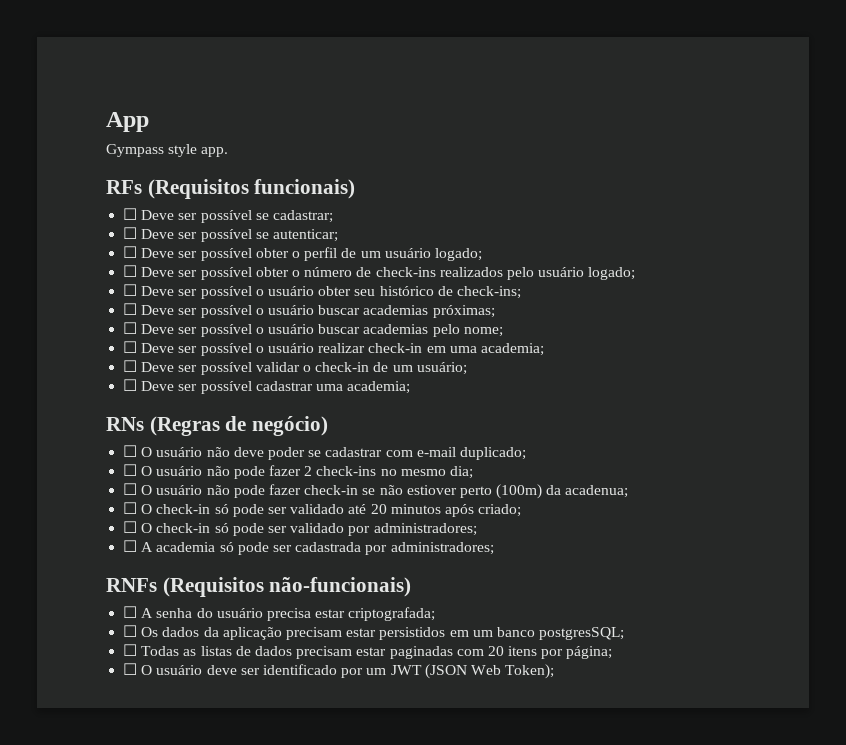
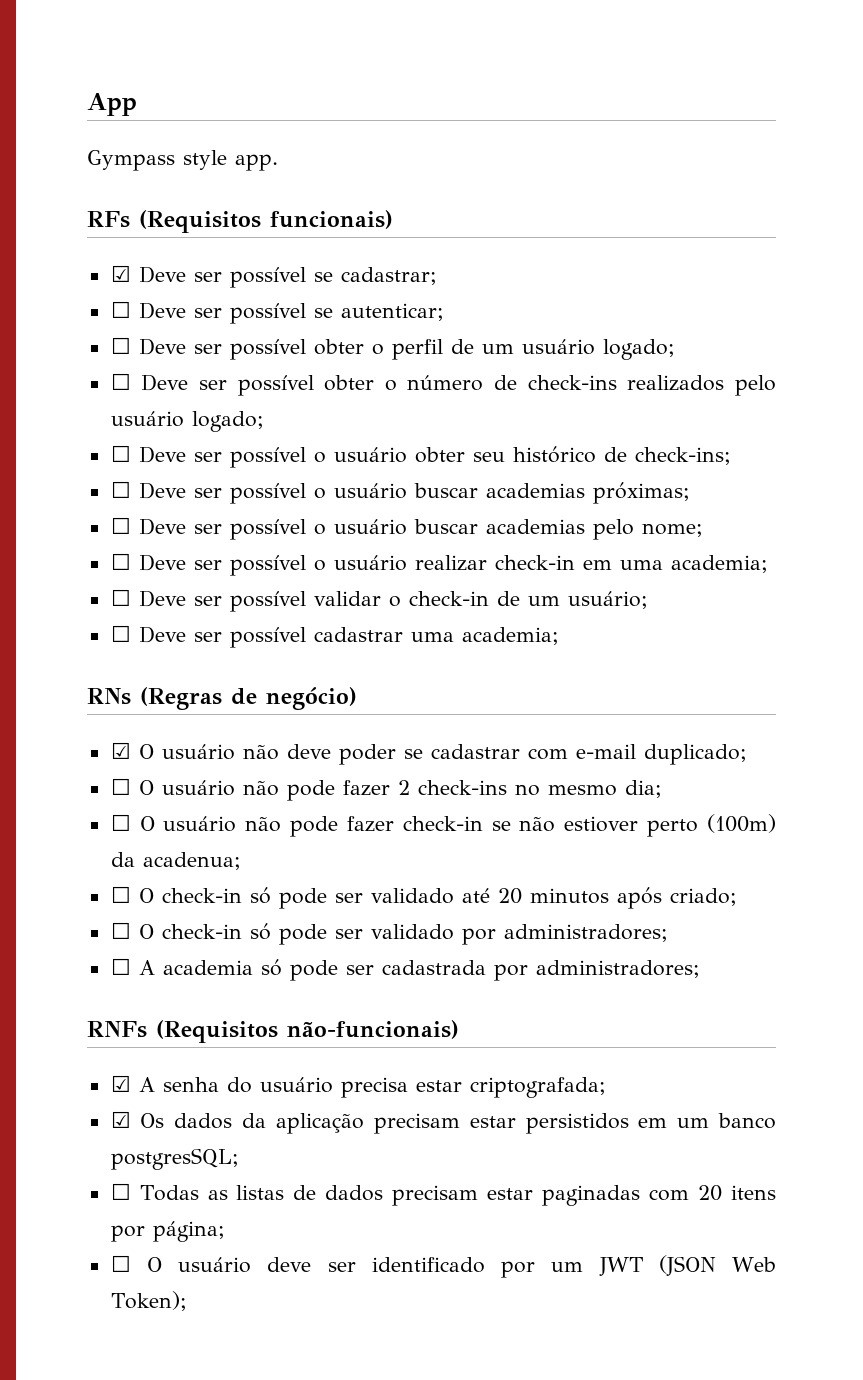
[123,208,138,220] ☐ -> [110,265,131,282] ☑
[123,445,138,457] ☐ -> [110,742,131,759] ☑
[123,606,138,618] ☐ -> [110,1075,131,1092] ☑
[123,625,138,637] ☐ -> [110,1111,131,1128] ☑

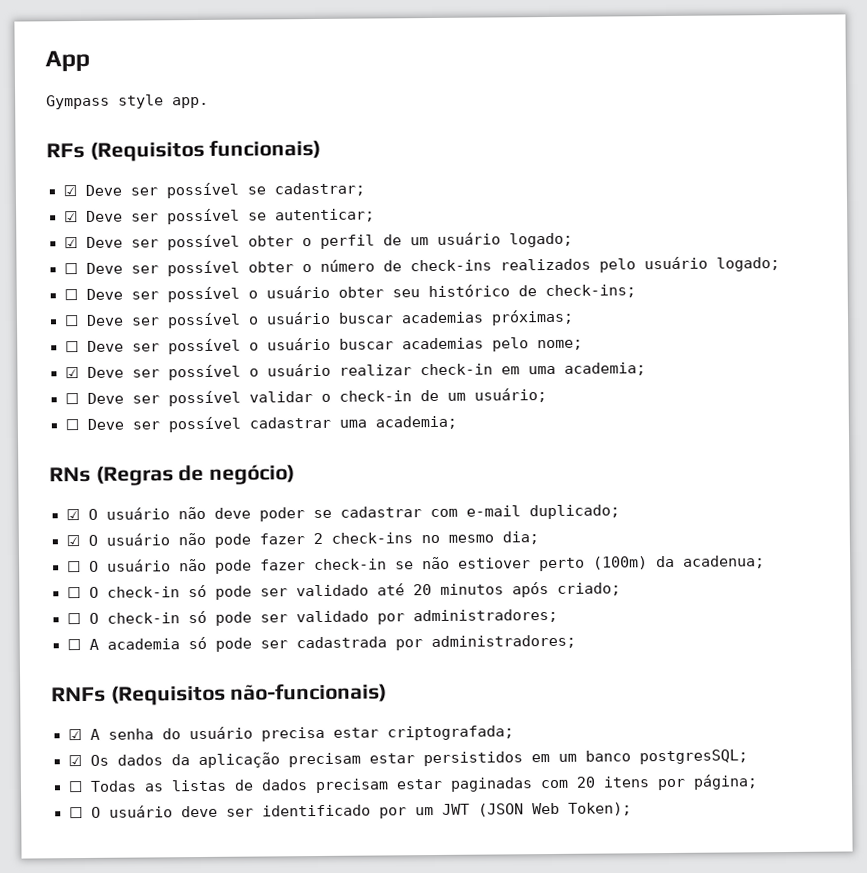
[110,301,131,318] ☐ -> [63,211,78,223] ☑
[110,337,131,354] ☐ -> [63,237,78,249] ☑
[110,553,131,570] ☐ -> [64,367,79,379] ☑
[110,778,131,795] ☐ -> [65,535,80,547] ☑

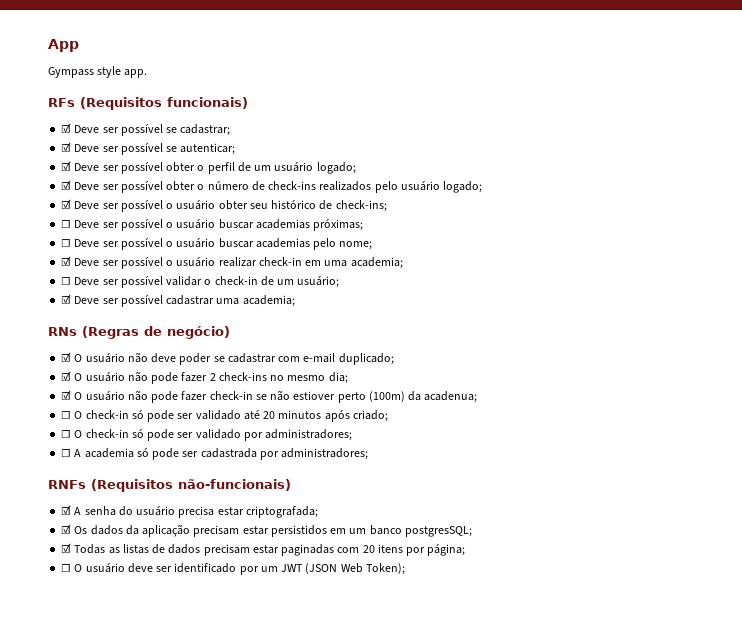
[63,263,78,275] ☐ -> [61,180,72,190] ☑
[63,289,78,301] ☐ -> [61,199,72,209] ☑
[64,419,79,431] ☐ -> [61,294,72,304] ☑
[66,561,81,573] ☐ -> [61,390,72,400] ☑
[67,781,83,793] ☐ -> [61,543,72,553] ☑

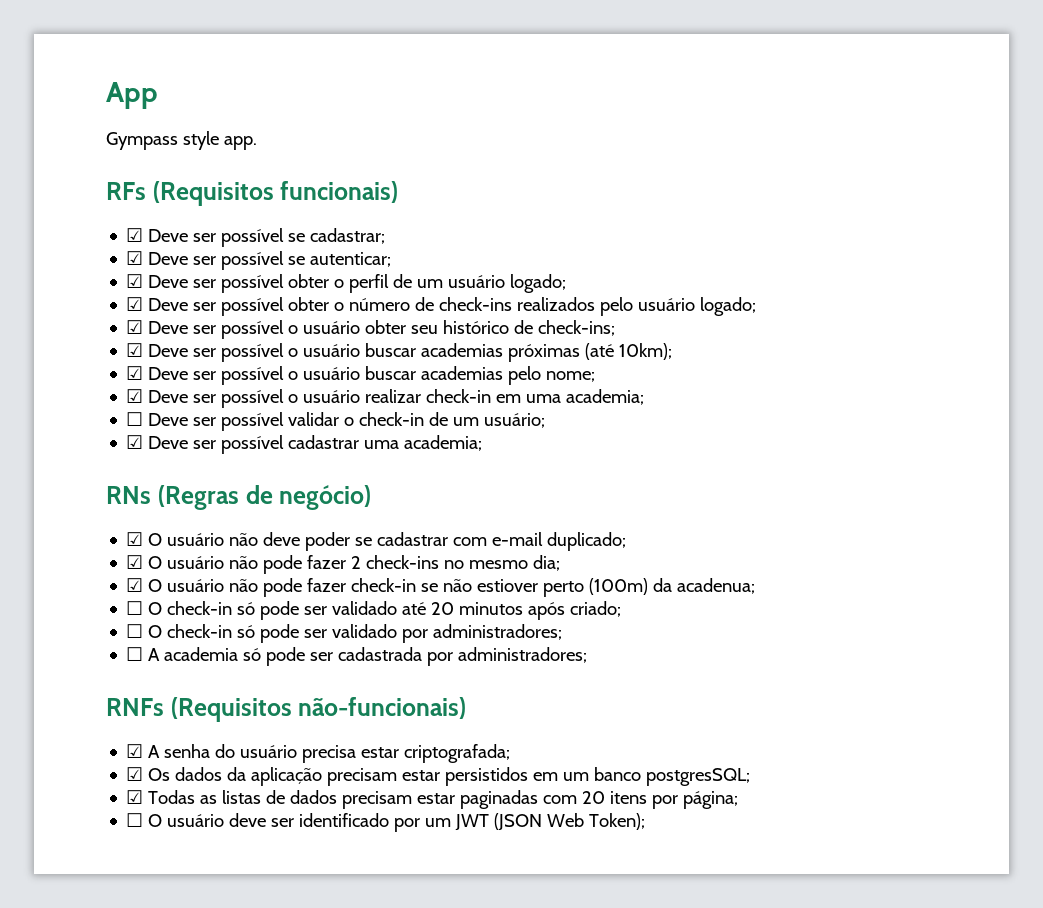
[61,219,364,231] [61,239,72,247] ☐ Deve ser possível o usuário buscar academias próximas; // ☐ -> [126,343,673,362] [126,366,144,380] ☑ Deve ser possível o usuário buscar academias próximas (até 10km); // ☑

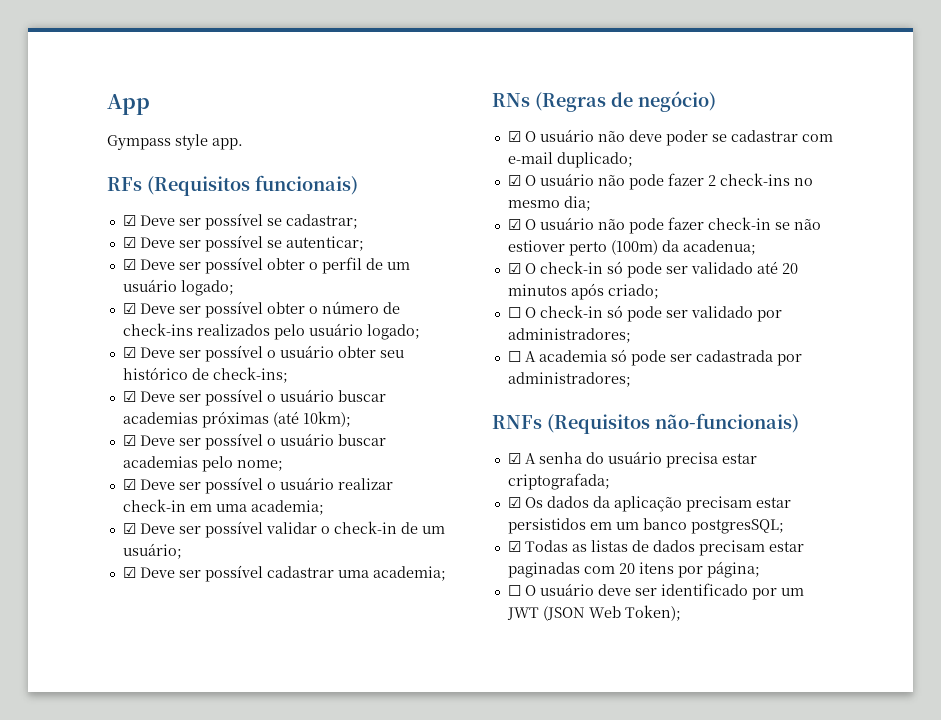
[126,412,144,426] ☐ -> [122,523,136,534] ☑
[126,601,144,615] ☐ -> [507,263,521,274] ☑

